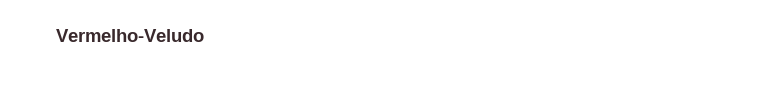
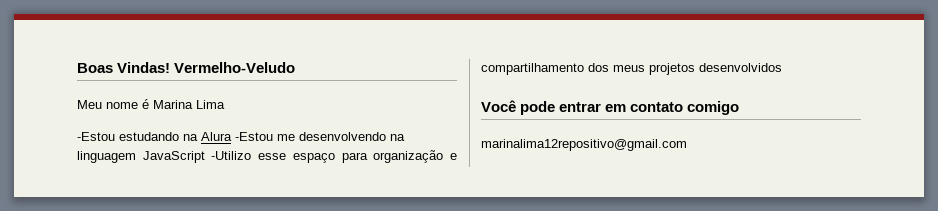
(56, 35) none -> [77,62,171,73] Boas Vindas!
(204, 35) none -> [77,99,225,109] [77,132,405,141] [77,150,458,163] [481,63,782,75] [481,100,740,115] [481,139,687,151] // Meu nome é Marina Lima // -Estou estudando na Alura -Estou me desenvolvendo na linguagem JavaScript -Utilizo esse espaço para organização e compartilhamento dos meus projetos desenvolvidos // Você pode entrar em contato comigo // marinalima12repositivo@gmail.com

